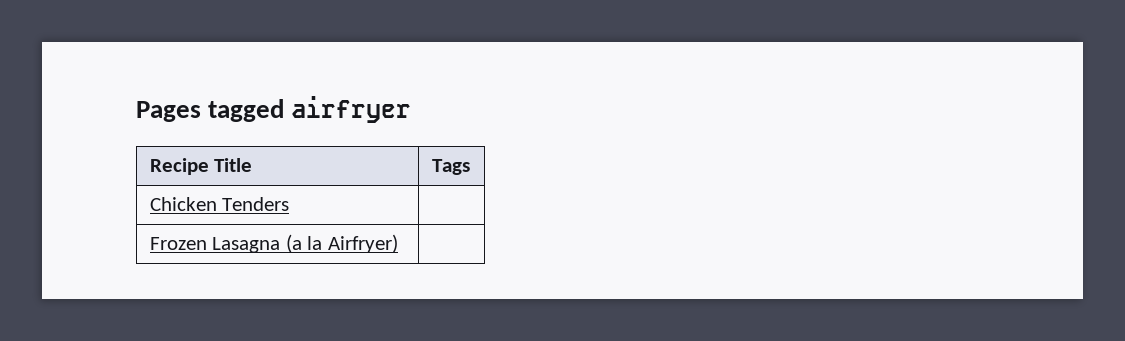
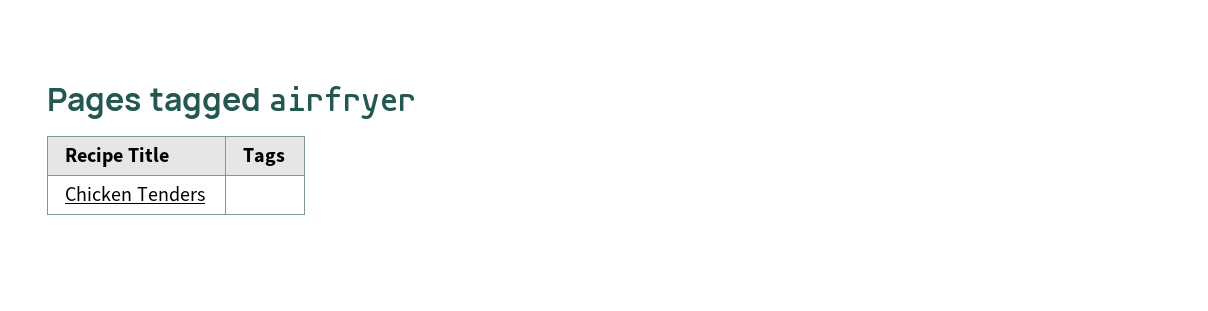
[149,234,398,253] // Frozen Lasagna (a la Airfryer) | -> (206, 194) none

